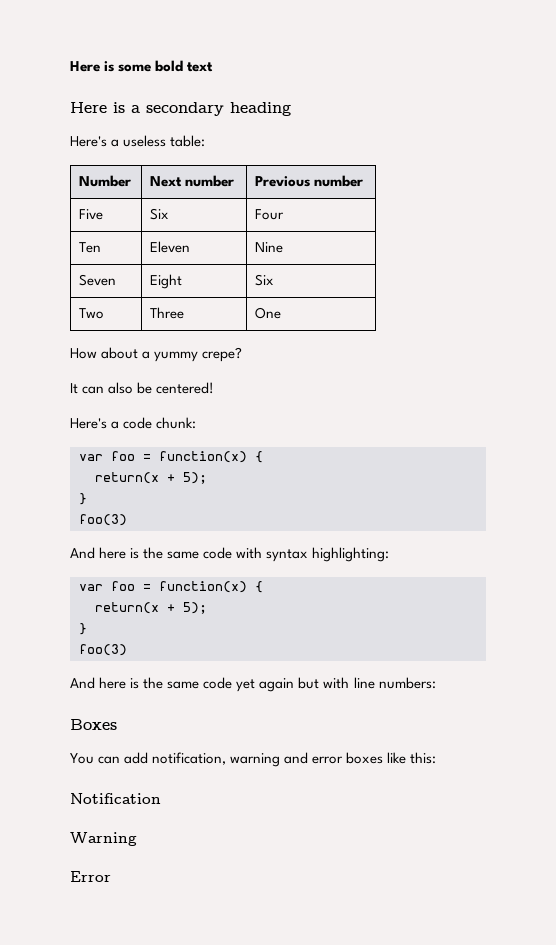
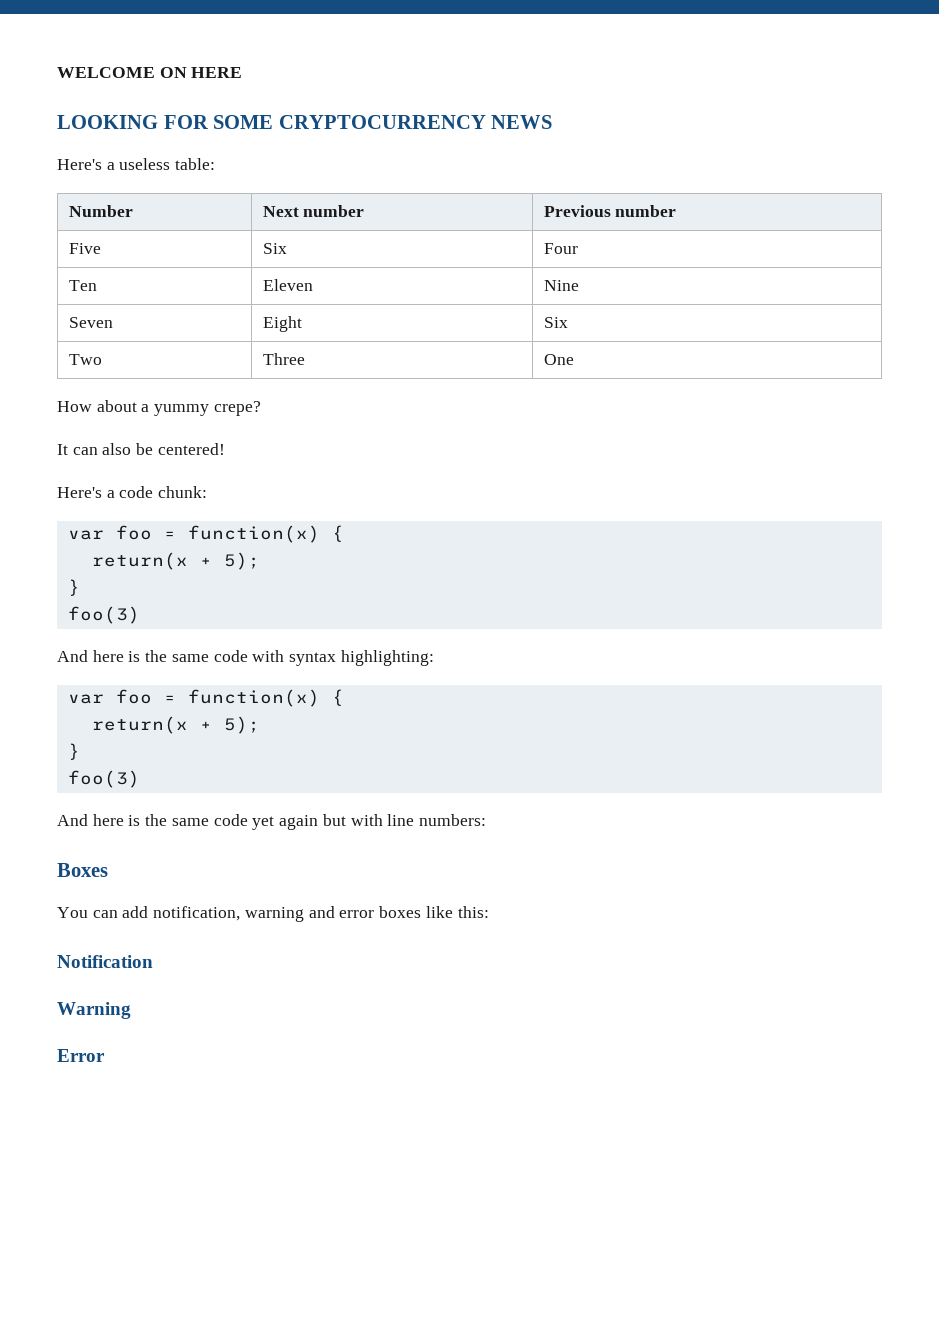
[70,60,214,72] [70,102,291,116] Here is some bold text // Here is a secondary heading -> [57,67,243,78] [57,115,553,129] WELCOME ON HERE // LOOKING FOR SOME CRYPTOCURRENCY NEWS

